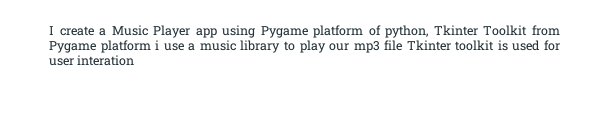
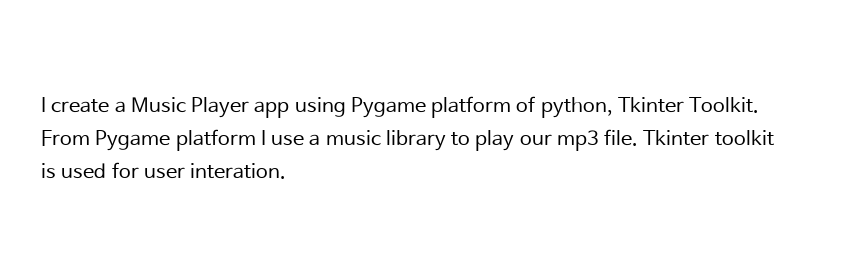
[483,25,560,36] [49,40,160,53] Toolkit from Pygame platform i -> [689,97,760,113] [41,129,266,151] Toolkit. From Pygame platform I
[384,40,403,51] file -> [604,129,639,146] file.
[77,55,135,66] interation -> [190,163,287,179] interation.

